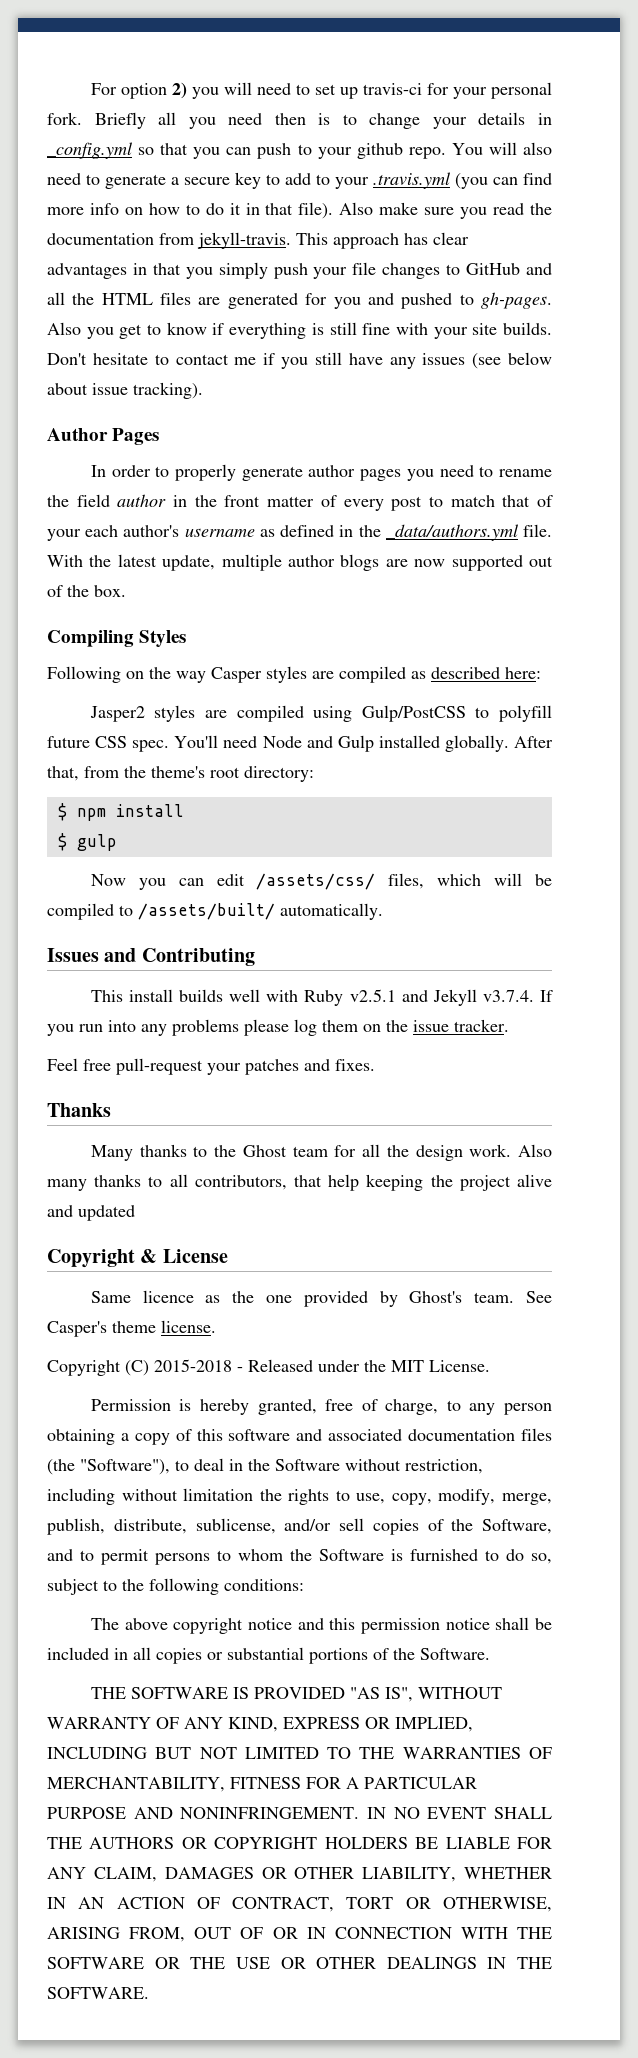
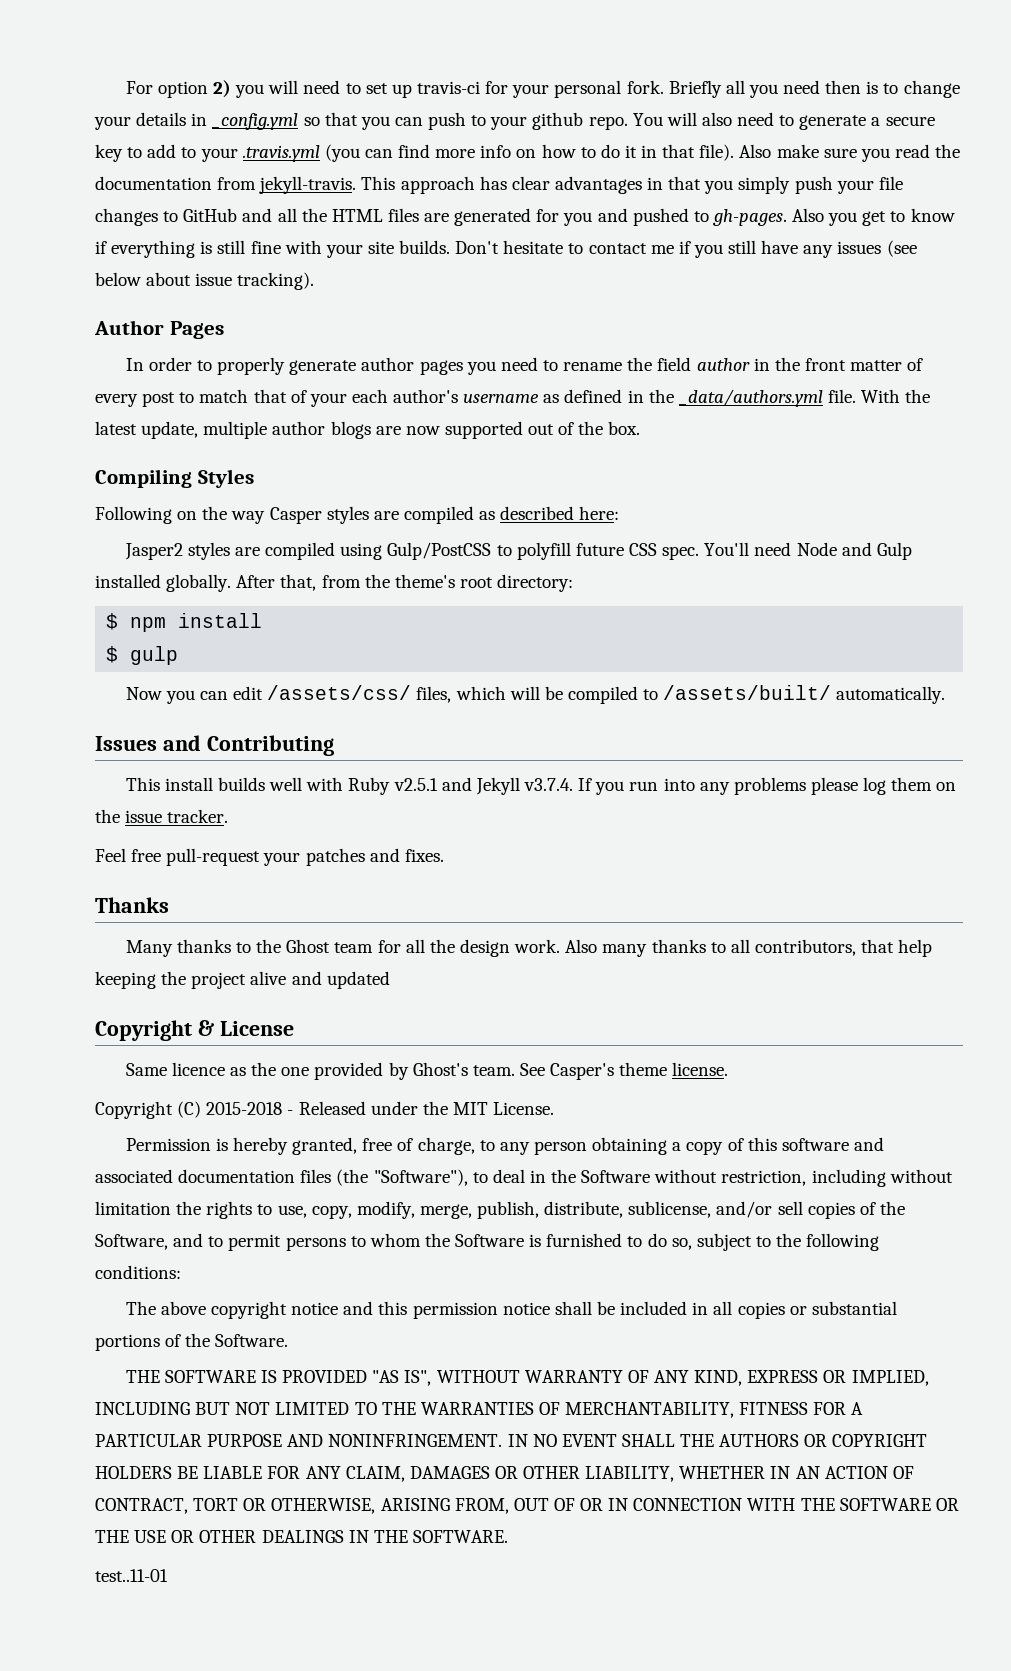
(149, 1993) none -> [95,1569,168,1582] // test..11-01

